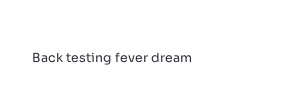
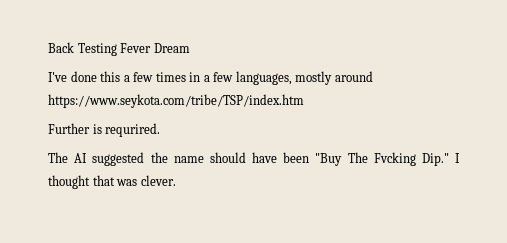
[66,52,193,65] testing fever dream -> [77,43,190,56] [48,71,373,85] [48,94,304,108] [48,123,161,137] [48,152,461,166] [48,175,176,189] Testing Fever Dream // I've done this a few times in a few languages, mostly around https://www.seykota.com/tribe/TSP/index.htm // Further is requrired. // The AI suggested the name should have been "Buy The Fvcking Dip." I thought that was clever.

